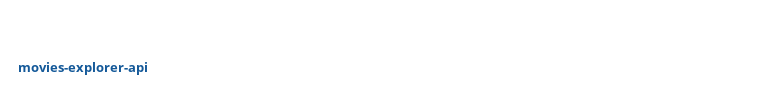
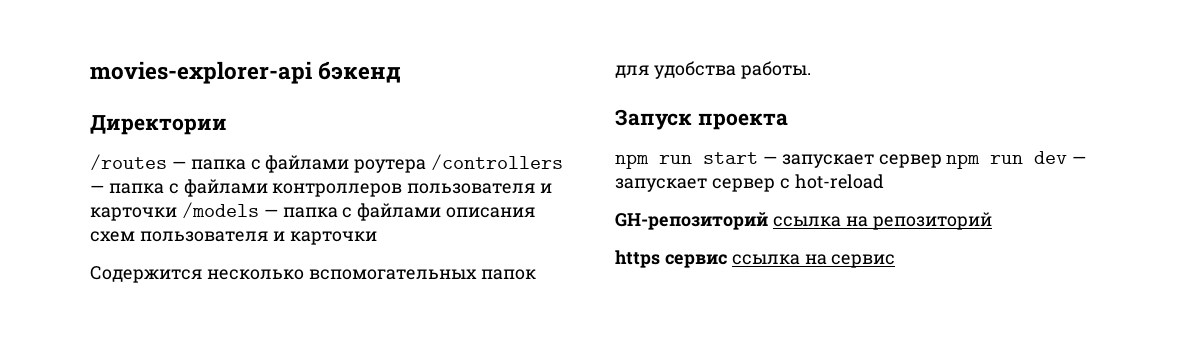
(148, 68) none -> [318,61,402,83] [90,115,227,135] [90,154,564,173] [90,179,553,197] [90,202,536,221] [90,231,377,245] [90,266,536,283] [615,61,811,79] [615,109,788,130] [615,151,1087,169] [615,174,884,192] [615,212,992,230] [615,250,896,268] бэкенд // Директории // /routes — папка с файлами роутера /controllers — папка с файлами контроллеров пользователя и карточки /models — папка с файлами описания схем пользователя и карточки // Содержится несколько вспомогательных папок для удобства работы. // Запуск проекта // npm run start — запускает сервер npm run dev — запускает сервер с hot-reload // GH-репозиторий ссылка на репозиторий // https сервис ссылка на сервис

